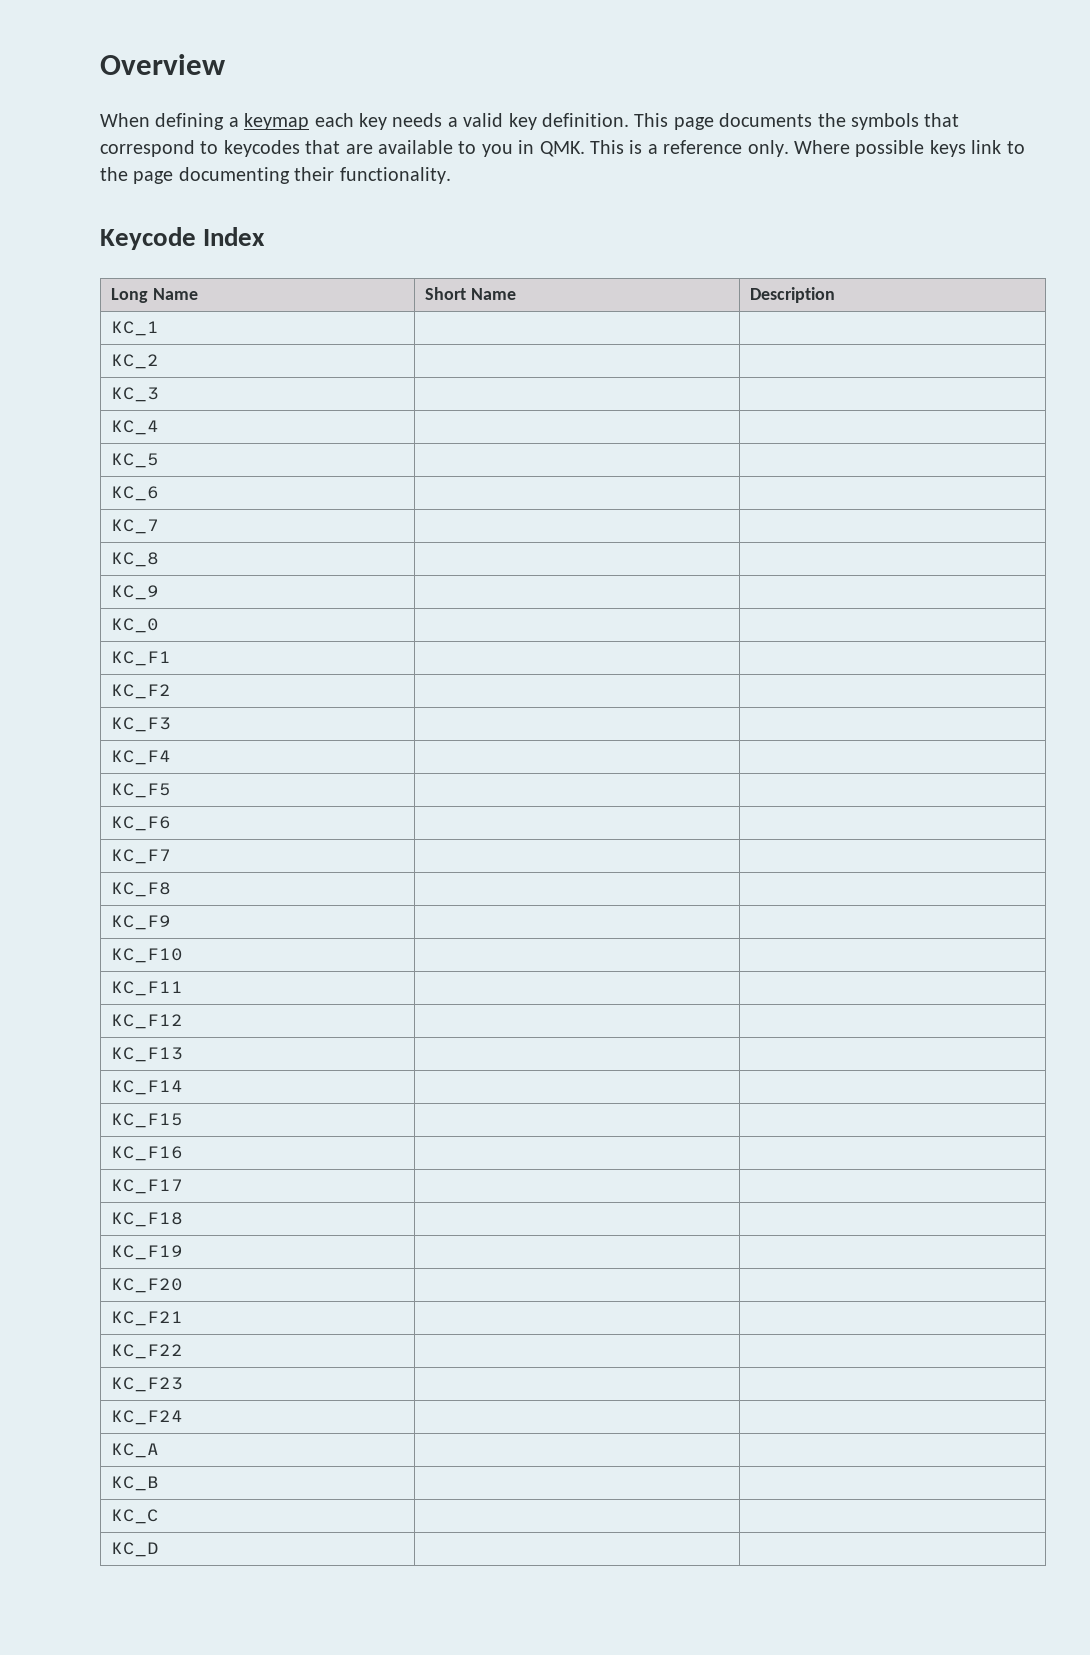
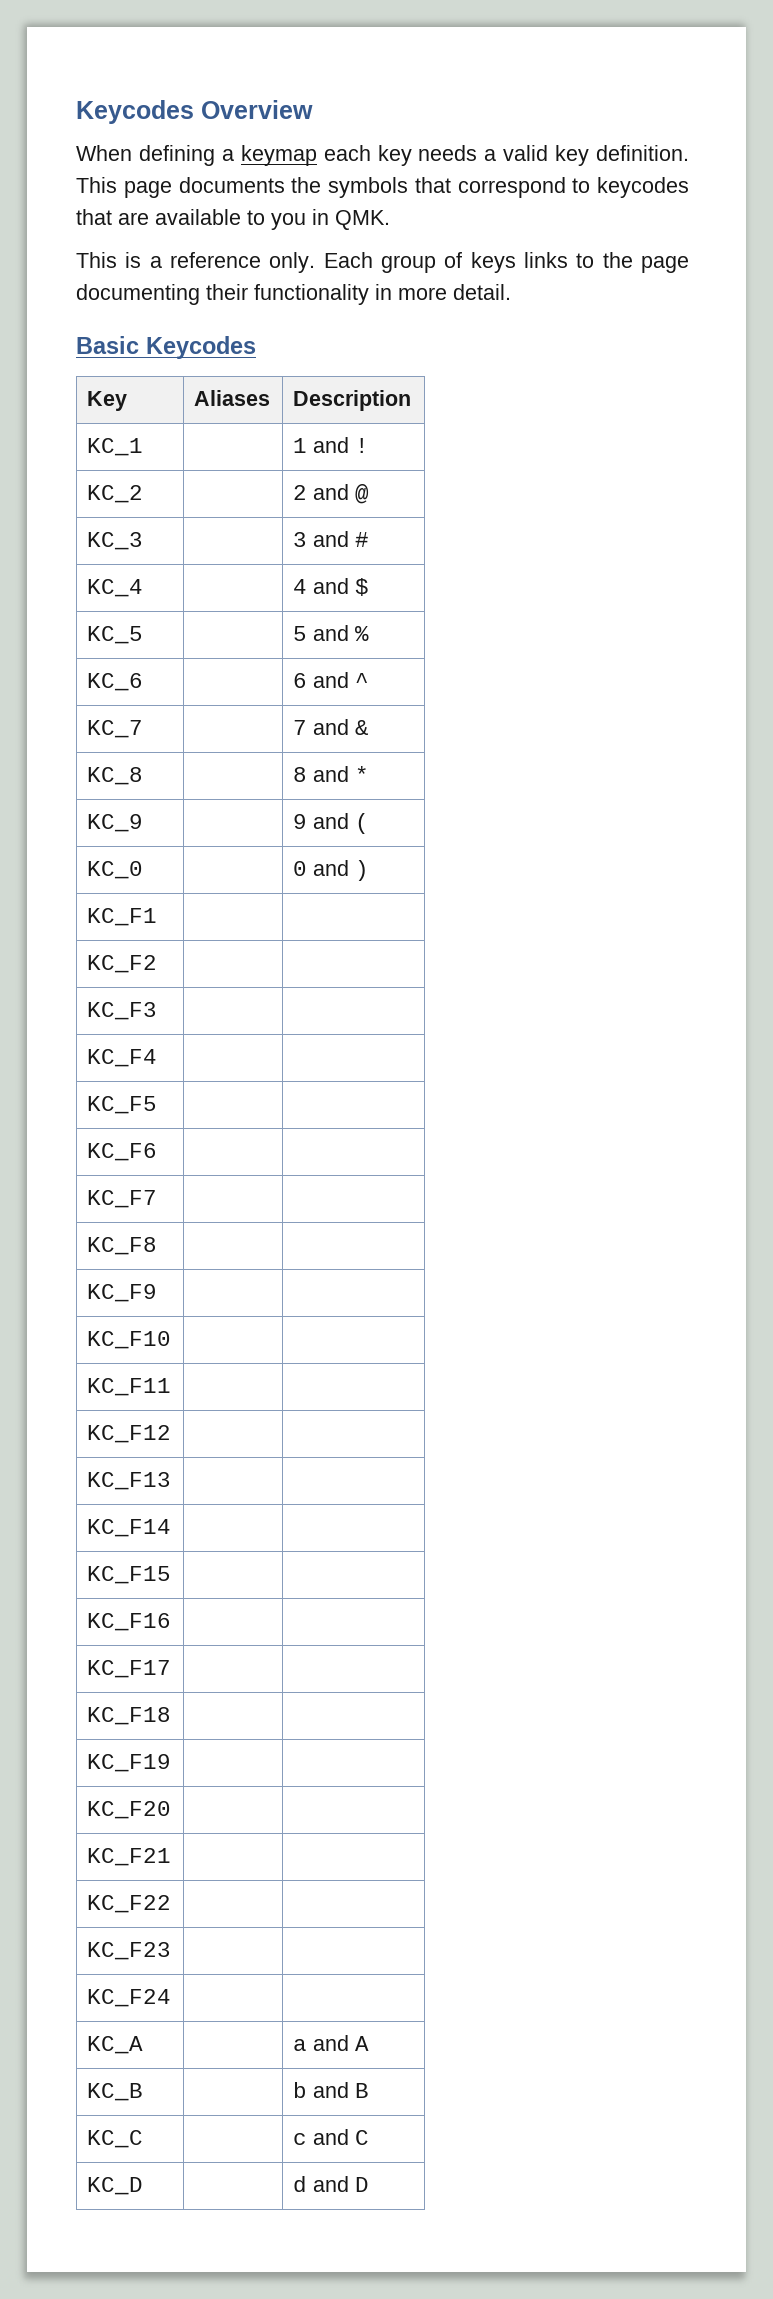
(100, 64) none -> [76,100,194,124] Keycodes
(585, 149) none -> (390, 220) //
[793,140,1002,157] Where possible keys link -> [323,252,568,273] Each group of keys links
[339,167,451,184] [100,227,266,250] [111,288,199,303] [425,287,517,300] [750,287,836,303] [111,321,160,336] [111,354,160,369] [111,387,160,402] [111,420,160,435] [111,453,160,468] [111,486,160,501] [111,519,160,534] [111,552,160,567] [111,585,160,600] [111,618,160,633] functionality. // Keycode Index // Long Name | Short Name | Description // KC_1 | | // KC_2 | | // KC_3 | | // KC_4 | | // KC_5 | | // KC_6 | | // KC_7 | | // KC_8 | | // KC_9 | | // KC_0 | | -> [254,284,511,305] [76,336,256,359] [87,391,128,411] [194,390,271,406] [293,390,412,411] [87,438,144,456] [293,437,370,453] [87,485,144,503] [293,484,370,504] [87,532,144,550] [293,531,370,547] [87,579,144,597] [293,578,370,596] [87,626,144,644] [293,625,370,641] [87,673,144,691] [293,672,370,688] [87,720,144,738] [293,719,370,735] [87,767,144,785] [293,766,370,782] [87,814,144,832] [293,813,370,834] [87,861,144,879] [293,860,370,881] functionality in more detail. // Basic Keycodes // Key | Aliases | Description // KC_1 | | 1 and ! // KC_2 | | 2 and @ // KC_3 | | 3 and # // KC_4 | | 4 and $ // KC_5 | | 5 and % // KC_6 | | 6 and ^ // KC_7 | | 7 and & // KC_8 | | 8 and * // KC_9 | | 9 and ( // KC_0 | | 0 and )
[111,1476,160,1491] [111,1509,160,1524] [111,1542,160,1557] // KC_B | | // KC_C | | // KC_D | | -> [293,2035,370,2051] [87,2083,144,2101] [293,2082,370,2098] [87,2130,144,2148] [293,2129,370,2145] [87,2177,144,2195] [293,2176,370,2192] a and A // KC_B | | b and B // KC_C | | c and C // KC_D | | d and D

